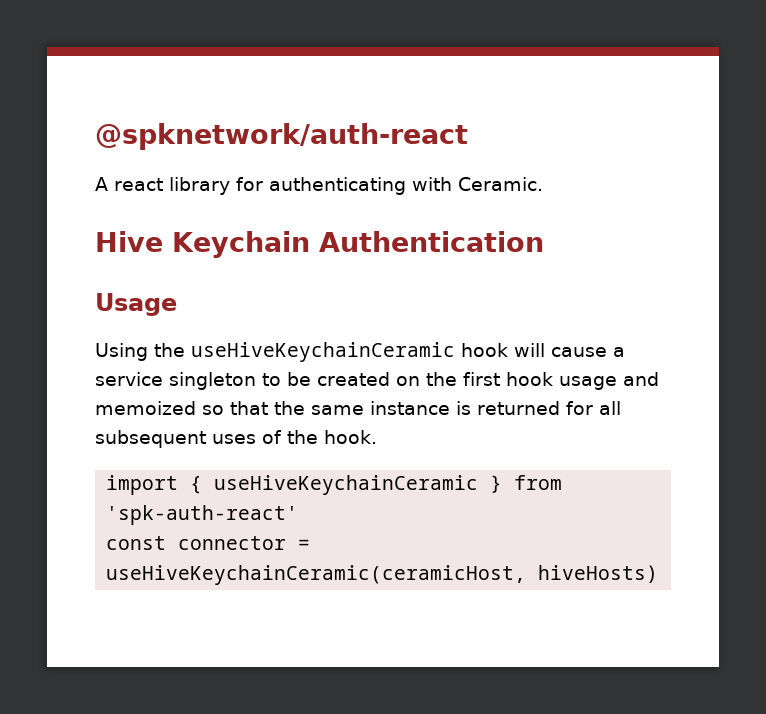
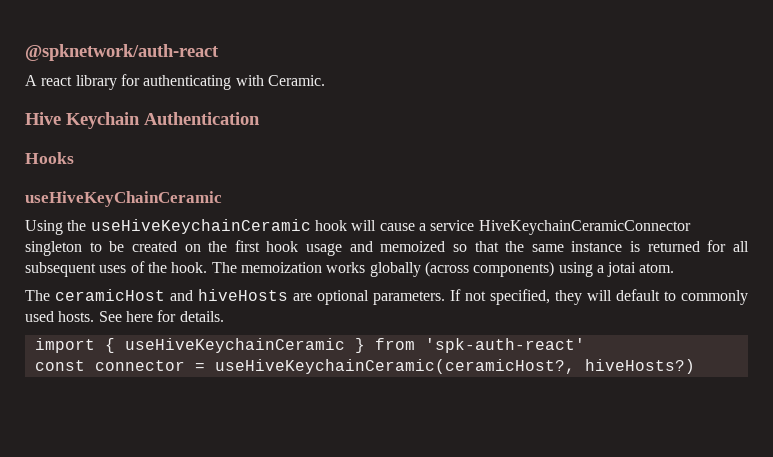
[95,293,177,316] Usage -> [25,152,74,164] [25,191,222,207] Hooks // useHiveKeyChainCeramic
(163, 379) none -> [478,220,691,235] HiveKeychainCeramicConnector
(377, 437) none -> [211,261,675,277] [25,289,748,305] [25,310,224,322] The memoization works globally (across components) using a jotai atom. // The ceramicHost and hiveHosts are optional parameters. If not specified, they will default to commonly used hosts. See here for details.
[106,565,659,585] useHiveKeychainCeramic(ceramicHost, hiveHosts) -> [214,359,695,374] useHiveKeychainCeramic(ceramicHost?, hiveHosts?)

